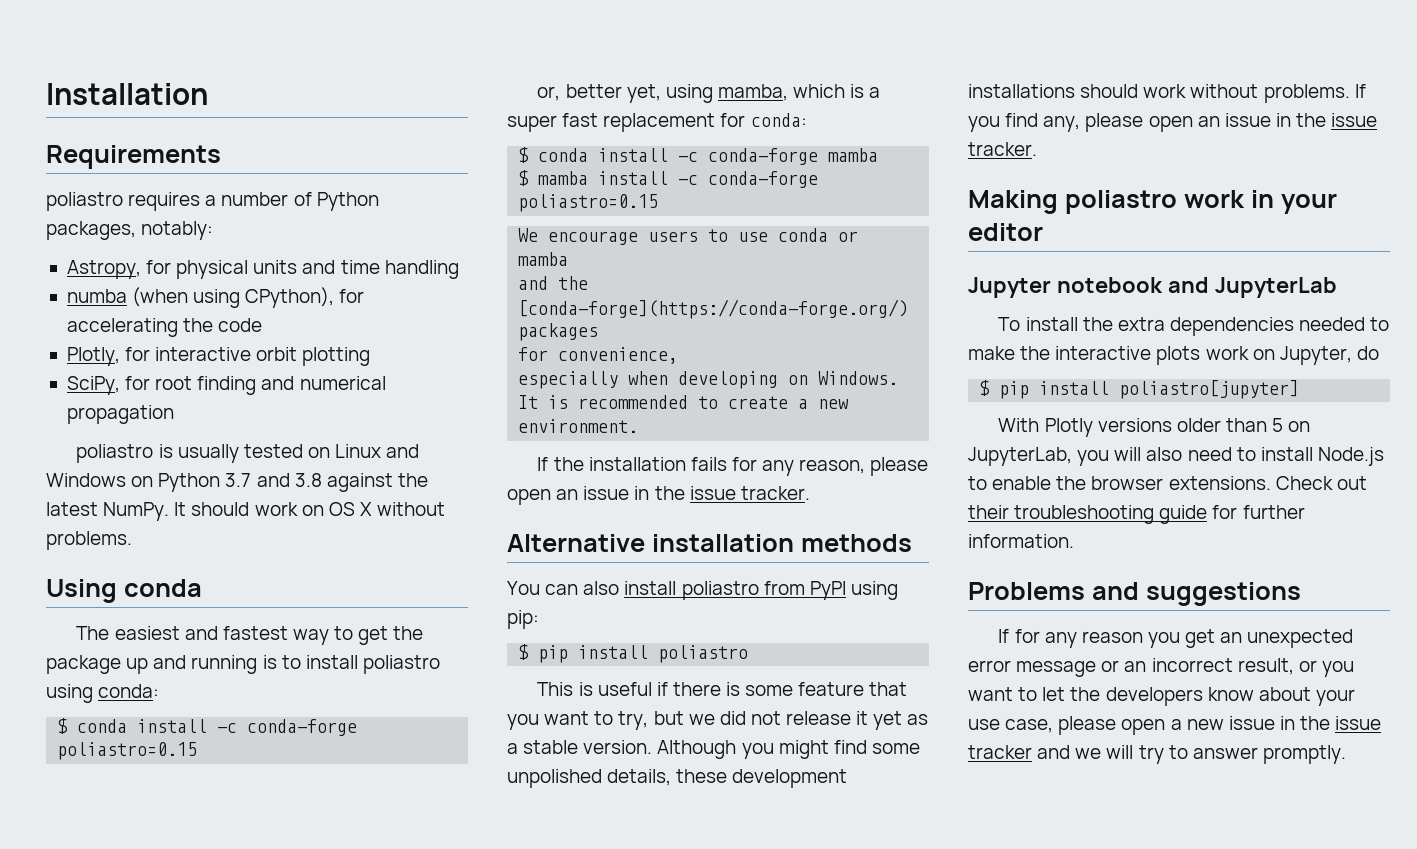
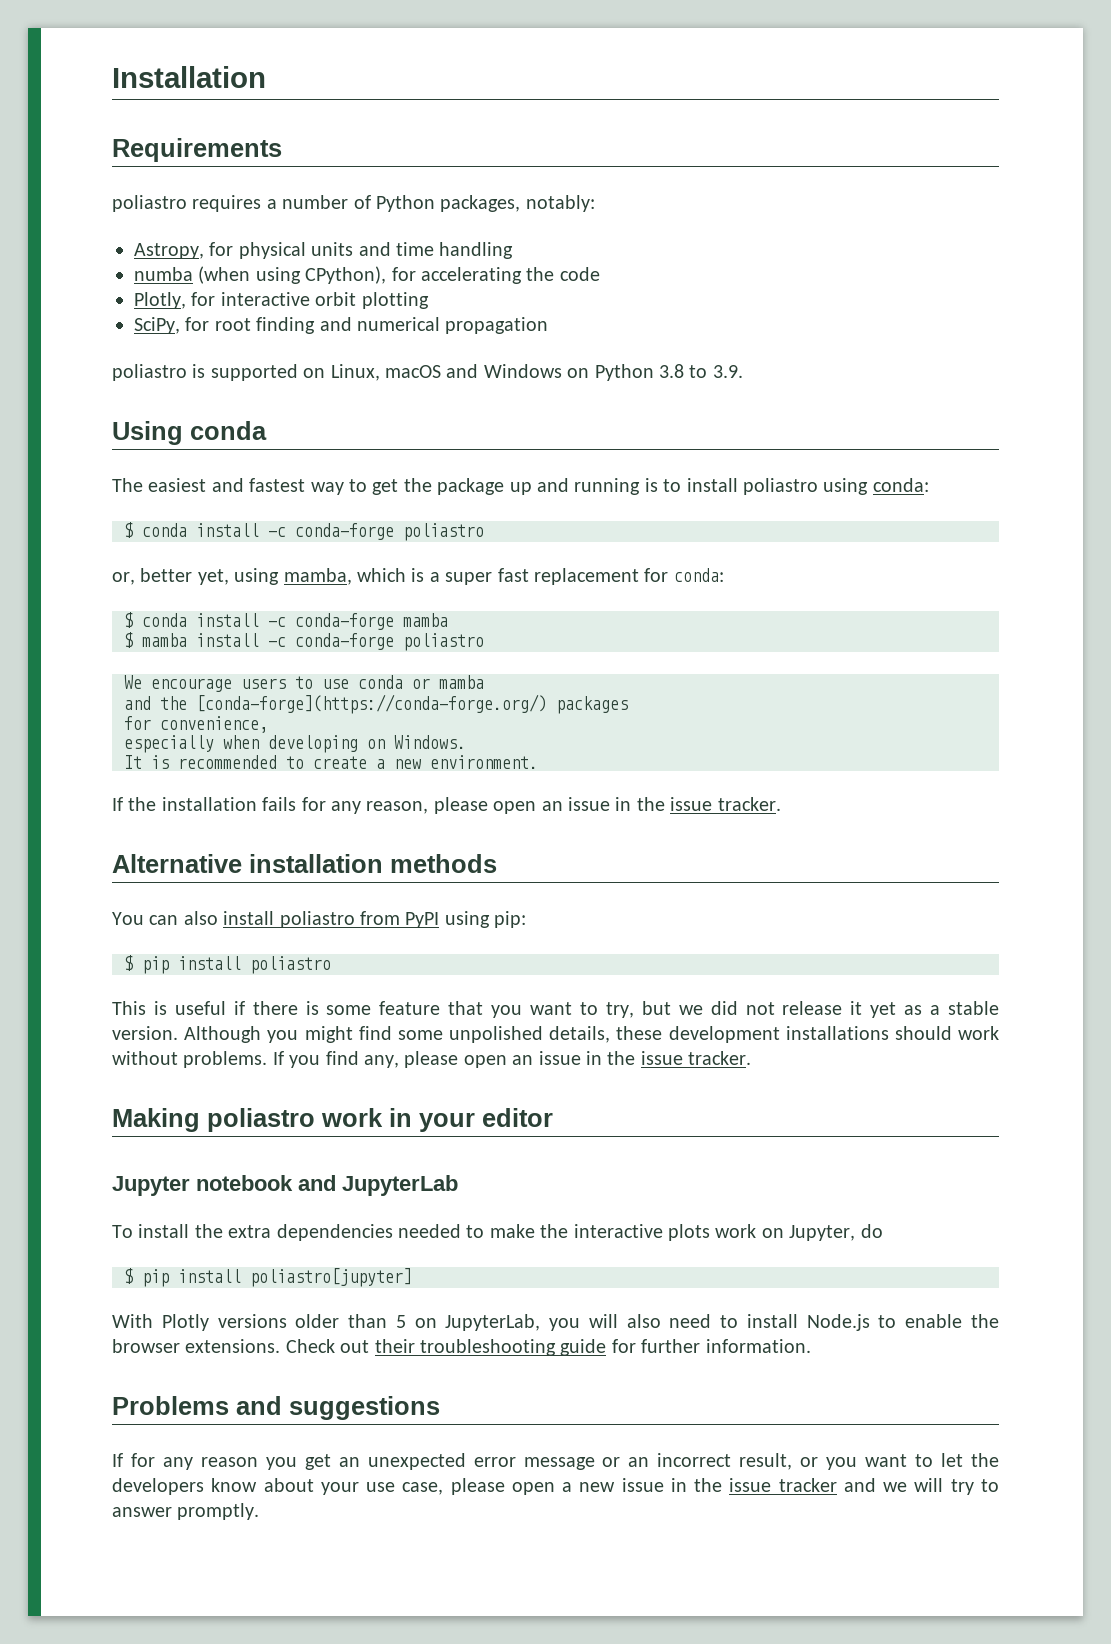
[177,444,420,463] [46,473,428,492] [46,502,446,521] [46,531,132,550] usually tested on Linux and Windows on Python 3.7 and 3.8 against the latest NumPy. It should work on OS X without problems. -> [210,364,743,381] supported on Linux, macOS and Windows on Python 3.8 to 3.9.
[57,742,198,760] poliastro=0.15 -> [403,523,484,541] poliastro
[518,194,659,212] poliastro=0.15 -> [403,633,484,651] poliastro

